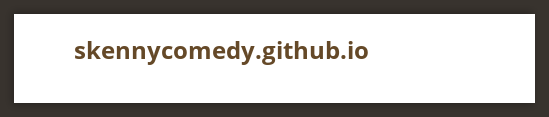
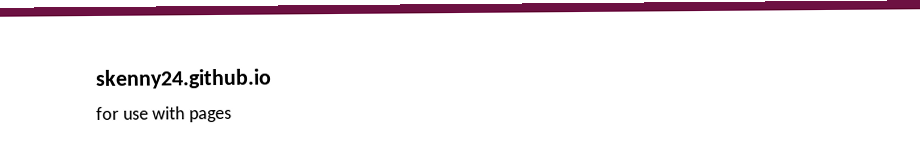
[74,41,369,65] skennycomedy.github.io -> [95,68,272,89] [96,106,233,123] skenny24.github.io // for use with pages

